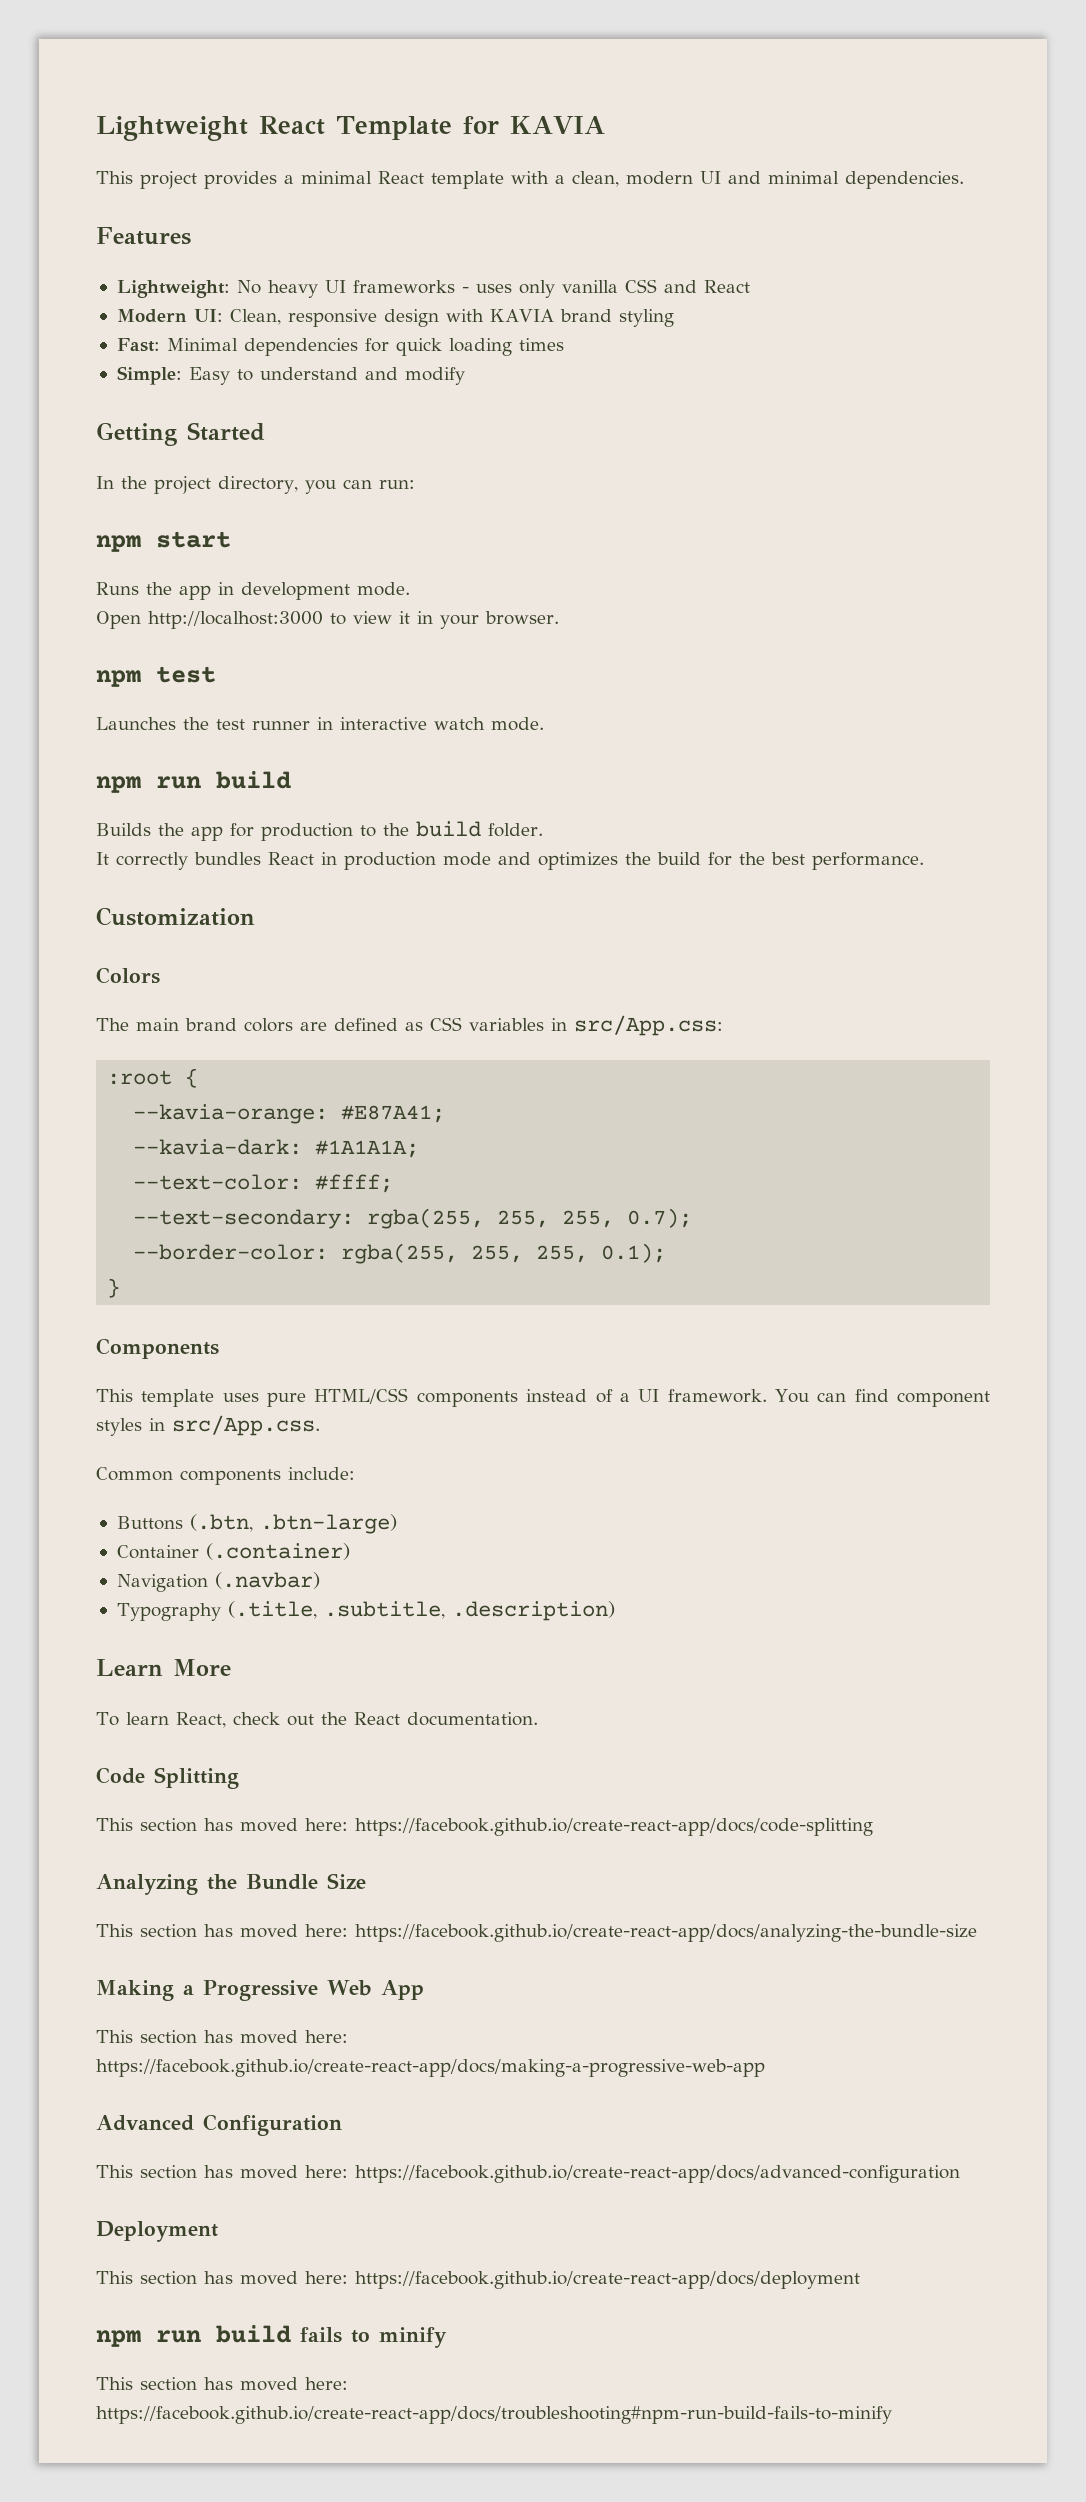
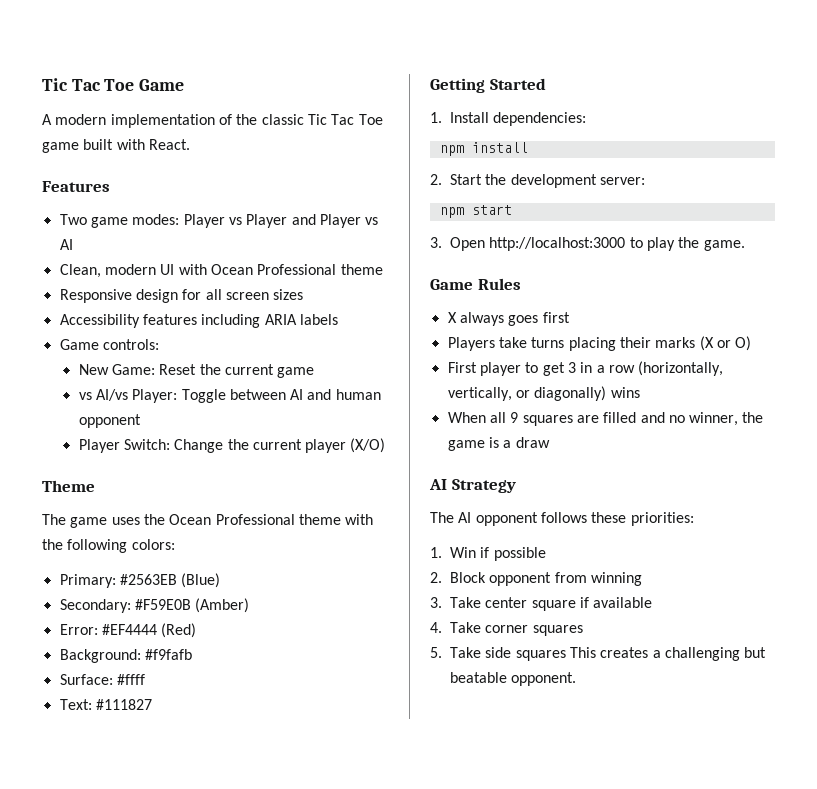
[96,116,605,141] [96,171,964,189] [96,227,191,245] [116,279,750,298] [116,309,674,327] [116,338,564,356] [116,366,465,385] [96,422,265,446] [96,476,415,494] [96,531,231,552] [96,582,410,600] [96,611,559,629] [96,666,216,687] [96,717,544,731] [96,771,291,793] [96,821,543,841] [96,852,924,870] [96,907,255,926] [96,967,160,984] [96,1015,723,1036] [107,1068,199,1088] [133,1104,446,1124] [133,1139,420,1158] [133,1174,394,1193] [133,1208,693,1229] [133,1243,667,1264] [107,1278,121,1298] [96,1338,219,1359] [96,1388,991,1407] [96,1415,320,1436] [96,1467,355,1485] [116,1514,397,1534] [116,1543,350,1560] [116,1572,320,1592] [116,1601,615,1621] [96,1659,231,1676] [96,1712,538,1728] [96,1767,239,1789] [96,1818,873,1836] [96,1873,366,1895] [96,1924,977,1942] [96,1980,424,2001] [96,2030,348,2044] [96,2059,765,2077] [96,2114,342,2136] [96,2165,960,2183] [96,2221,218,2242] [96,2271,860,2289] [96,2325,447,2348] [96,2377,348,2391] [96,2406,892,2424] Lightweight React Template for KAVIA // This project provides a minimal React template with a clean, modern UI and minimal dependencies. // Features // Lightweight: No heavy UI frameworks - uses only vanilla CSS and React // Modern UI: Clean, responsive design with KAVIA brand styling // Fast: Minimal dependencies for quick loading times // Simple: Easy to understand and modify // Getting Started // In the project directory, you can run: // npm start // Runs the app in development mode. // Open http://localhost:3000 to view it in your browser. // npm test // Launches the test runner in interactive watch mode. // npm run build // Builds the app for production to the build folder. // It correctly bundles React in production mode and optimizes the build for the best performance. // Customization // Colors // The main brand colors are defined as CSS variables in src/App.css: // :root { // --kavia-orange: #E87A41; // --kavia-dark: #1A1A1A; // --text-color: #ffff; // --text-secondary: rgba(255, 255, 255, 0.7); // --border-color: rgba(255, 255, 255, 0.1); // } // Components // This template uses pure HTML/CSS components instead of a UI framework. You can find component styles in src/App.css. // Common components include: // Buttons (.btn, .btn-large) // Container (.container) // Navigation (.navbar) // Typography (.title, .subtitle, .description) // Learn More // To learn React, check out the React documentation. // Code Splitting // This section has moved here: https://facebook.github.io/create-react-app/docs/code-splitting // Analyzing the Bundle Size // This section has moved here: https://facebook.github.io/create-react-app/docs/analyzing-the-bundle-size // Making a Progressive Web App // This section has moved here: https://facebook.github.io/create-react-app/docs/making-a-progressive-web-app // Advanced Configuration // This section has moved here: https://facebook.github.io/create-react-app/docs/advanced-configuration // Deployment // This section has moved here: https://facebook.github.io/create-react-app/docs/deployment // npm run build fails to minify // This section has moved here: https://facebook.github.io/create-react-app/docs/troubleshooting#npm-run-build-fails-to-minify -> [42,78,185,91] [42,114,383,128] [42,139,190,153] [42,181,110,192] [59,214,379,228] [59,239,73,250] [59,264,383,278] [59,289,304,303] [59,314,338,328] [59,339,159,350] [78,364,315,378] [78,389,381,403] [78,414,141,428] [78,438,386,453] [42,480,95,492] [42,514,374,528] [42,539,175,553] [59,573,221,588] [59,598,250,613] [59,623,197,638] [59,649,192,663] [59,674,145,685] [59,699,152,710] [430,78,546,93] [430,112,587,126] [439,142,528,156] [430,174,645,188] [439,205,512,218] [430,237,745,251] [430,278,521,290] [447,312,570,326] [447,336,752,351] [447,361,724,376] [447,386,640,401] [447,412,764,426] [447,437,550,451] [429,479,516,493] [430,512,694,526] [430,547,546,561] [430,572,642,586] [430,597,653,611] [430,622,583,636] [430,647,767,661] [450,672,577,686] Tic Tac Toe Game // A modern implementation of the classic Tic Tac Toe game built with React. // Features // Two game modes: Player vs Player and Player vs AI // Clean, modern UI with Ocean Professional theme // Responsive design for all screen sizes // Accessibility features including ARIA labels // Game controls: // New Game: Reset the current game // vs AI/vs Player: Toggle between AI and human opponent // Player Switch: Change the current player (X/O) // Theme // The game uses the Ocean Professional theme with the following colors: // Primary: #2563EB (Blue) // Secondary: #F59E0B (Amber) // Error: #EF4444 (Red) // Background: #f9fafb // Surface: #ffff // Text: #111827 // Getting Started // 1. Install dependencies: // npm install // 2. Start the development server: // npm start // 3. Open http://localhost:3000 to play the game. // Game Rules // X always goes first // Players take turns placing their marks (X or O) // First player to get 3 in a row (horizontally, vertically, or diagonally) wins // When all 9 squares are filled and no winner, the game is a draw // AI Strategy // The AI opponent follows these priorities: // 1. Win if possible // 2. Block opponent from winning // 3. Take center square if available // 4. Take corner squares // 5. Take side squares This creates a challenging but beatable opponent.

